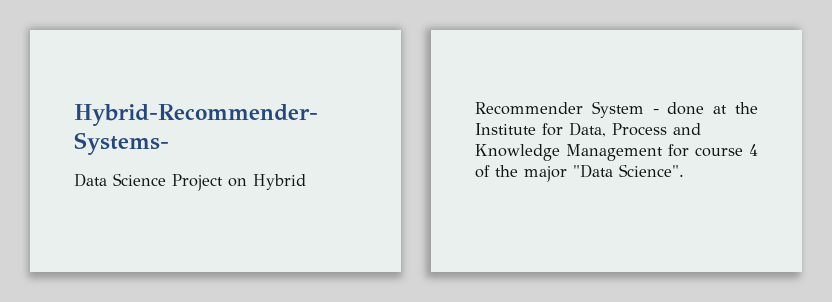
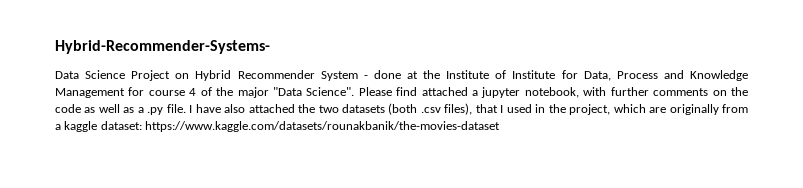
(536, 129) none -> [495,70,556,79] of Institute
(684, 170) none -> [358,87,749,98] [55,103,748,115] [55,121,501,132] Please find attached a jupyter notebook, with further comments on the code as well as a .py file. I have also attached the two datasets (both .csv files), that I used in the project, which are originally from a kaggle dataset: https://www.kaggle.com/datasets/rounakbanik/the-movies-dataset

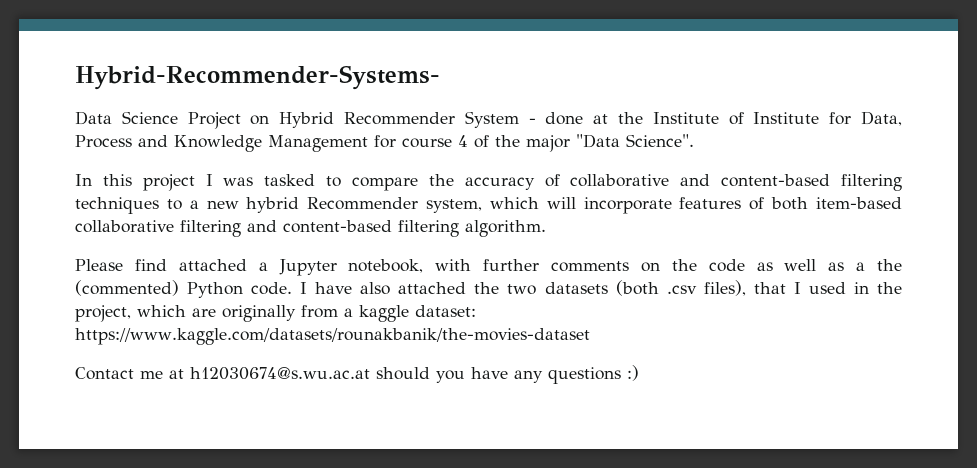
(355, 91) none -> [75,174,902,191] [75,197,902,214] [75,220,546,237] // In this project I was tasked to compare the accuracy of collaborative and content-based filtering techniques to a new hybrid Recommender system, which will incorporate features of both item-based collaborative filtering and content-based filtering algorithm. //
[481,87,521,98] jupyter -> [278,259,337,276] Jupyter
[147,104,186,115] .py file. -> [877,259,902,271] [75,280,293,298] the (commented) Python code.
(501, 126) none -> [75,365,639,384] // Contact me at h12030674@s.wu.ac.at should you have any questions :)

